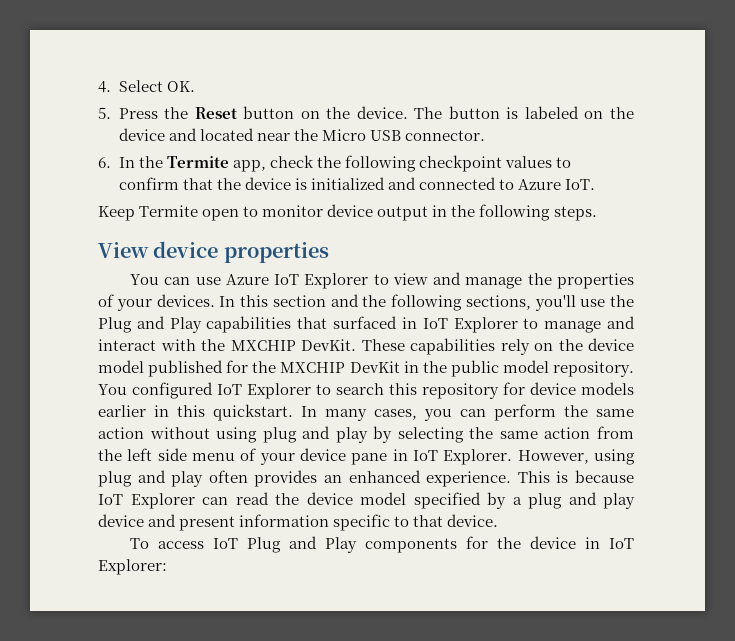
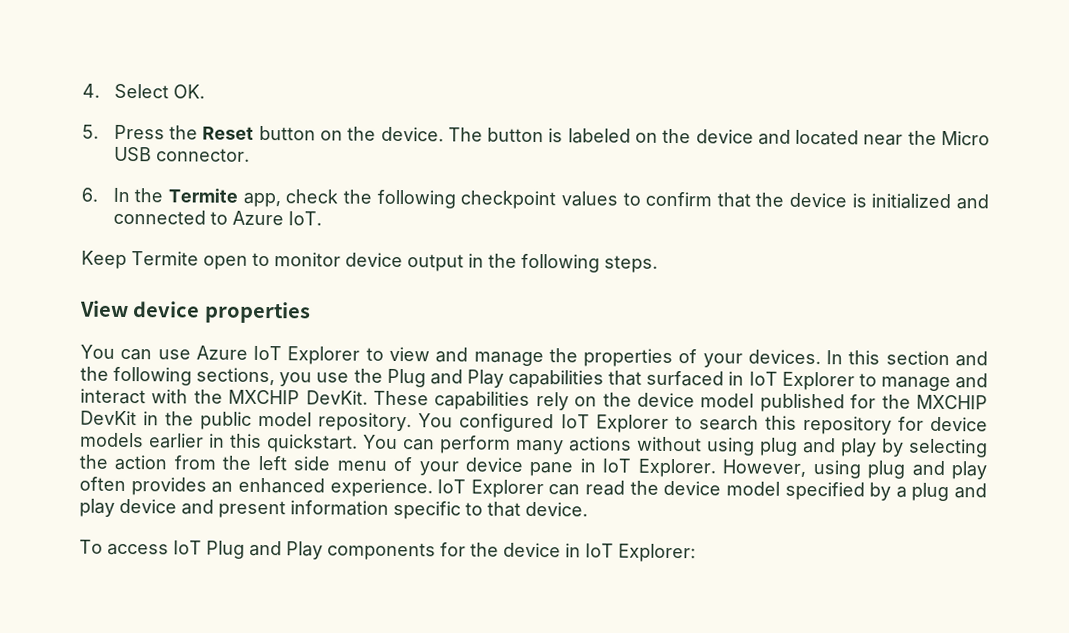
[534,295,576,311] you'll -> [279,372,313,387] you
[301,404,634,421] [98,427,144,439] In many cases, you can perform the same action -> [363,434,632,455] You can perform many actions
[499,431,538,439] same -> (108, 461) none
[517,470,634,483] This is because -> (433, 488) none

